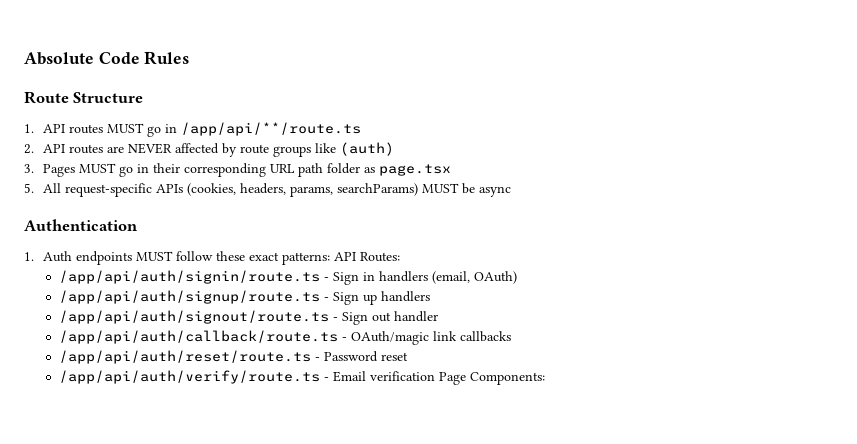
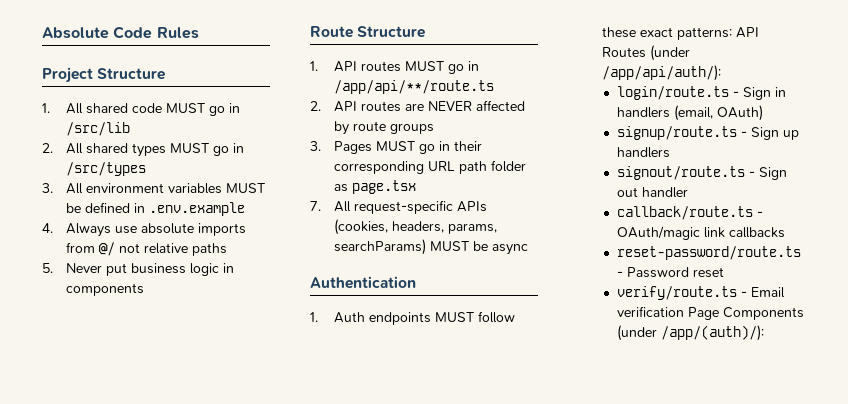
(190, 58) none -> [42,67,166,83] [42,103,240,116] [65,122,130,136] [42,143,244,157] [65,162,146,176] [42,183,265,194] [65,202,245,216] [42,223,246,237] [65,242,227,256] [42,263,234,276] [65,283,144,296] // Project Structure // 1. All shared code MUST go in /src/lib // 2. All shared types MUST go in /src/types // 3. All environment variables MUST be defined in .env.example // 4. Always use absolute imports from @/ not relative paths // 5. Never put business logic in components
[315,142,395,156] like (auth) -> (434, 128) none
[24,183,34,193] 5. -> [310,201,321,211] 7.
[360,252,401,262] [58,270,320,284] Routes: // /app/api/auth/signin/route.ts -> [601,45,690,61] [601,65,721,81] [617,86,730,100] Routes (under /app/api/auth/): // login/route.ts
[58,290,320,304] /app/api/auth/signup/route.ts -> [617,126,738,140] signup/route.ts
[58,310,329,324] /app/api/auth/signout/route.ts -> [617,166,746,180] signout/route.ts
[58,330,338,344] /app/api/auth/callback/route.ts -> [617,206,754,220] callback/route.ts
[58,350,311,364] /app/api/auth/reset/route.ts -> [617,246,802,260] reset-password/route.ts
[58,370,320,384] /app/api/auth/verify/route.ts -> [617,286,738,300] verify/route.ts
[469,372,545,385] Components: -> [723,307,805,320] [617,325,765,341] Components (under /app/(auth)/):

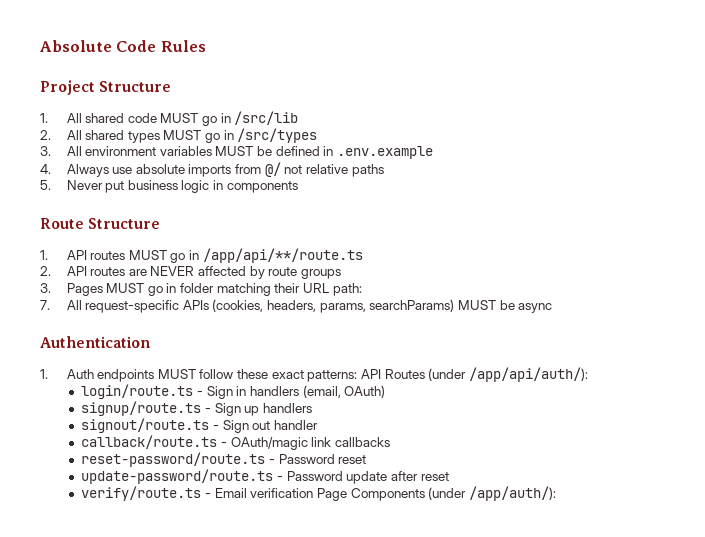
[453,141,482,151] [333,160,526,174] [333,180,416,194] their corresponding URL path folder as page.tsx -> [180,283,362,296] folder matching their URL path:
(725, 272) none -> [81,469,449,484] // update-password/route.ts - Password update after reset
[661,325,765,341] /app/(auth)/): -> [468,486,556,501] /app/auth/):

